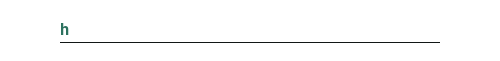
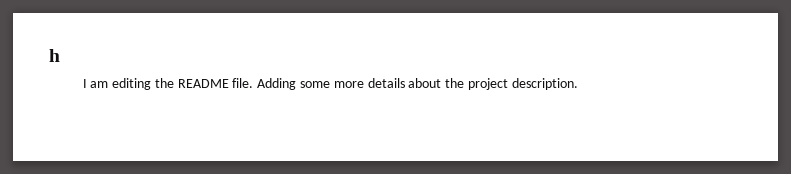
(69, 29) none -> [82,78,578,90] // I am editing the README file. Adding some more details about the project description.

